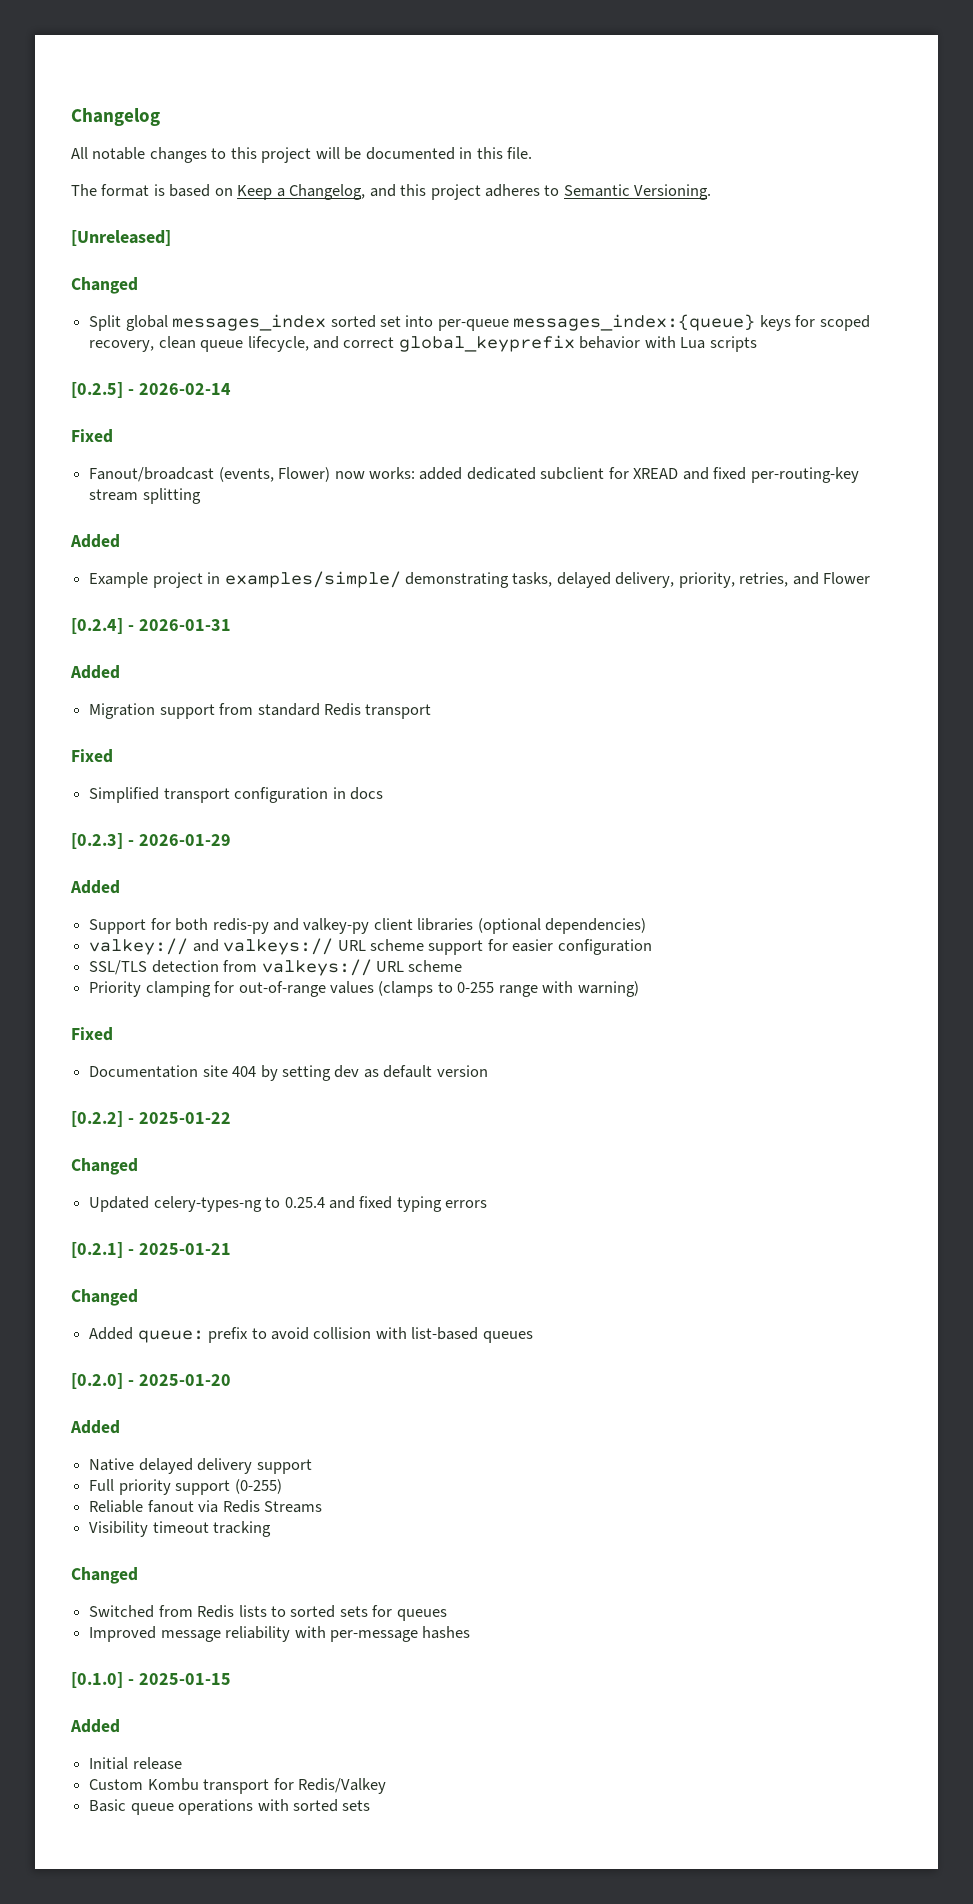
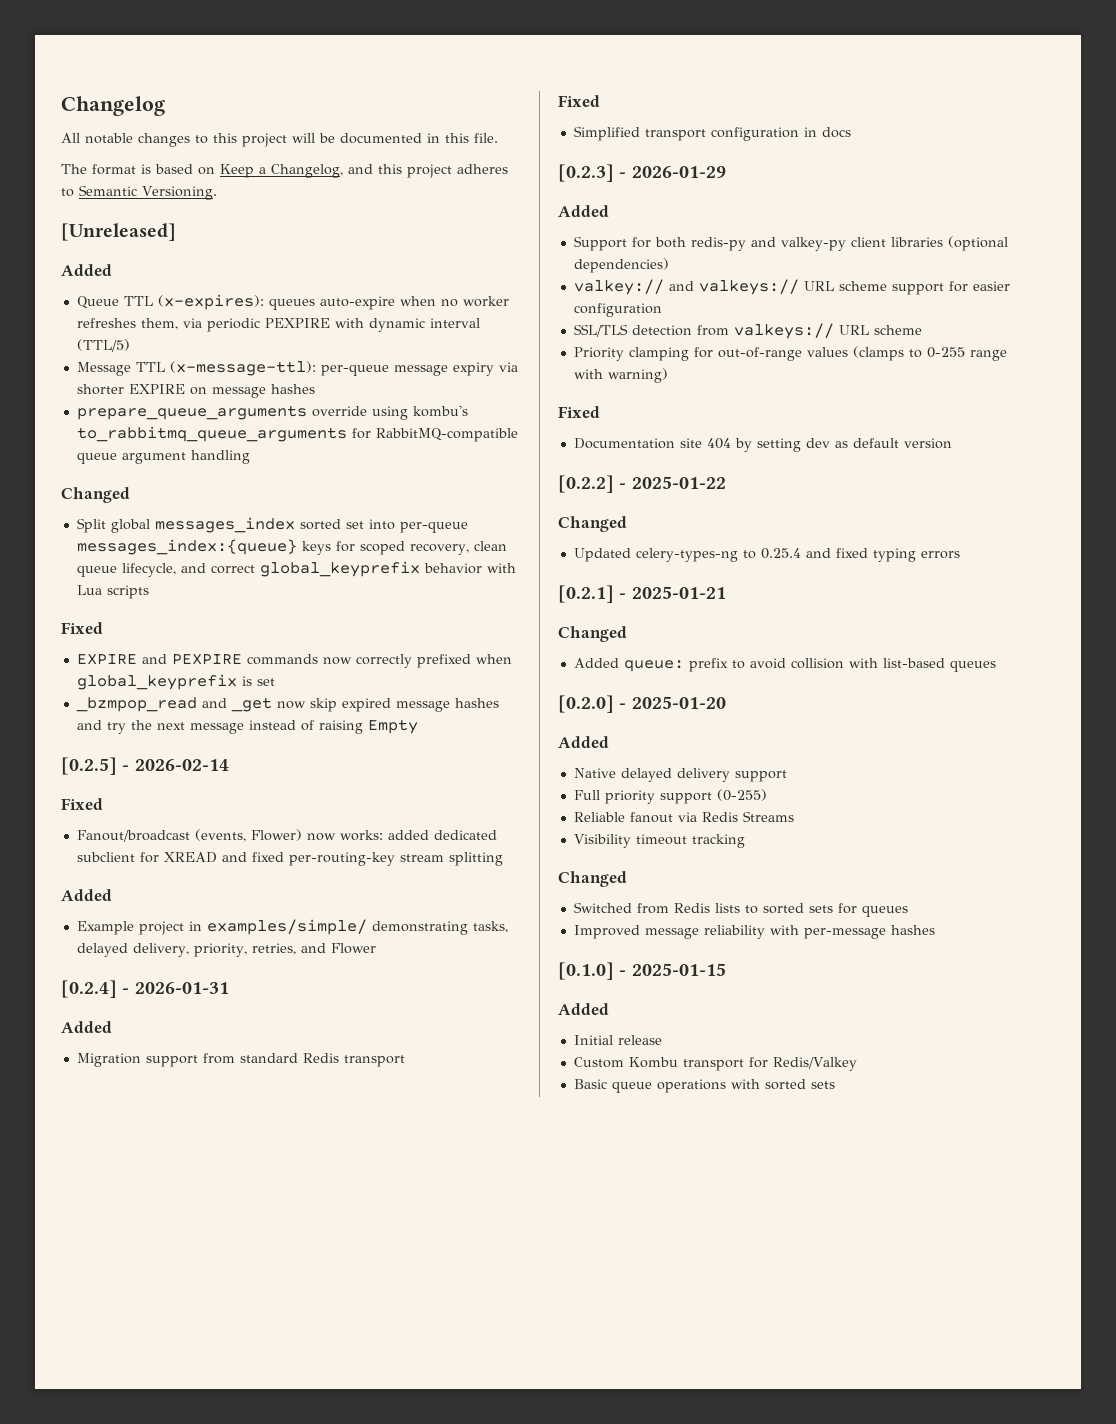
(171, 238) none -> [61,264,112,276] [76,294,509,310] [76,318,480,332] [76,339,130,352] [76,361,518,376] [76,384,315,398] [76,405,468,420] [76,426,518,442] [76,450,250,464] // Added // Queue TTL (x-expires): queues auto-expire when no worker refreshes them, via periodic PEXPIRE with dynamic interval (TTL/5) // Message TTL (x-message-ttl): per-queue message expiry via shorter EXPIRE on message hashes // prepare_queue_arguments override using kombu's to_rabbitmq_queue_arguments for RabbitMQ-compatible queue argument handling
(757, 344) none -> [61,622,103,634] [76,653,512,668] [76,674,275,690] [75,697,499,712] [76,719,418,734] // Fixed // EXPIRE and PEXPIRE commands now correctly prefixed when global_keyprefix is set // _bzmpop_read and _get now skip expired message hashes and try the next message instead of raising Empty

